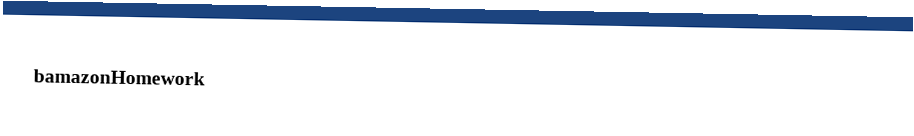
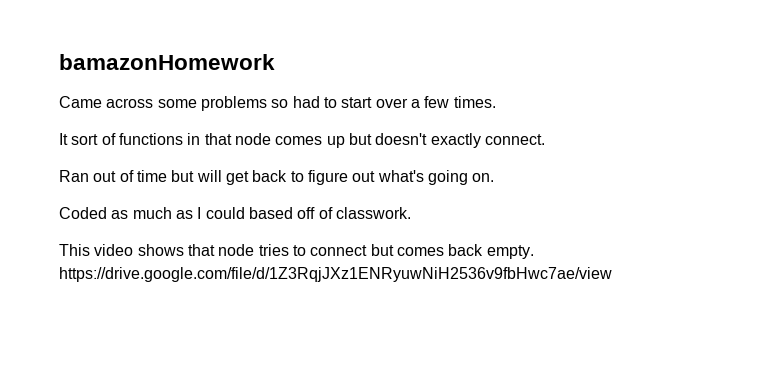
(205, 77) none -> [59,96,496,111] [59,133,545,148] [59,170,495,185] [59,207,411,219] [59,244,534,259] [59,267,612,282] // Came across some problems so had to start over a few times. // It sort of functions in that node comes up but doesn't exactly connect. // Ran out of time but will get back to figure out what's going on. // Coded as much as I could based off of classwork. // This video shows that node tries to connect but comes back empty. https://drive.google.com/file/d/1Z3RqjJXz1ENRyuwNiH2536v9fbHwc7ae/view

